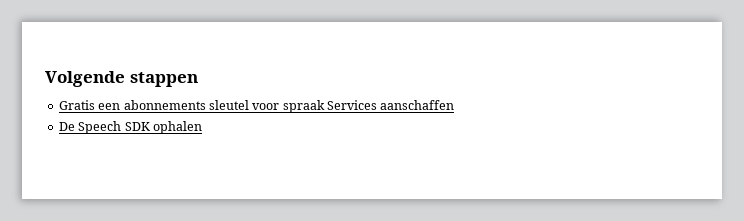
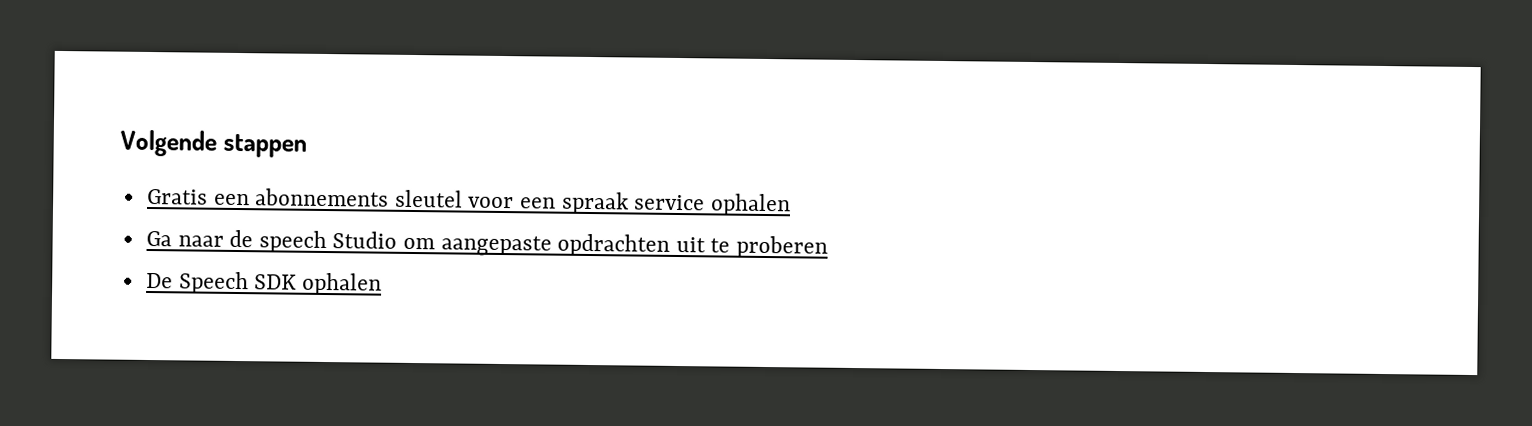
[282,100,455,113] spraak Services aanschaffen -> [520,191,791,217] [145,229,829,259] een spraak service ophalen // Ga naar de speech Studio om aangepaste opdrachten uit te proberen

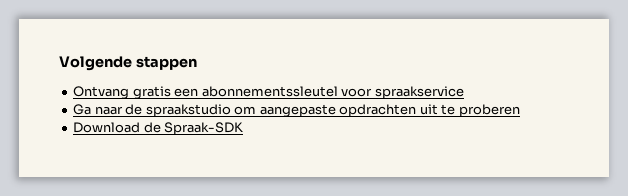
[146,188,791,217] Gratis een abonnements sleutel voor een spraak service ophalen -> [73,86,464,99] Ontvang gratis een abonnementssleutel voor spraakservice
[258,230,398,254] speech Studio -> [145,104,231,117] spraakstudio
[145,271,382,296] De Speech SDK ophalen -> [73,122,244,135] Download de Spraak-SDK

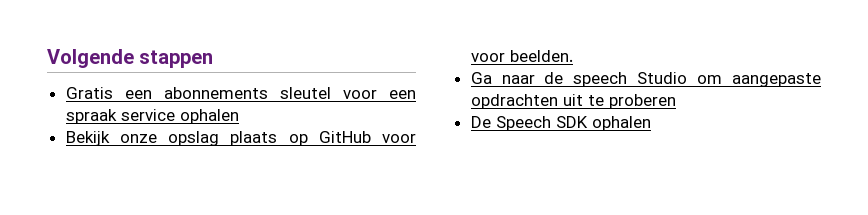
[73,86,464,99] Ontvang gratis een abonnementssleutel voor spraakservice -> [65,87,416,99] [65,109,239,124] [65,131,416,146] [470,50,573,62] Gratis een abonnements sleutel voor een spraak service ophalen // Bekijk onze opslag plaats op GitHub voor voor beelden.
[145,104,231,117] spraakstudio -> [573,72,688,87] speech Studio
[73,122,244,135] Download de Spraak-SDK -> [470,116,651,131] De Speech SDK ophalen

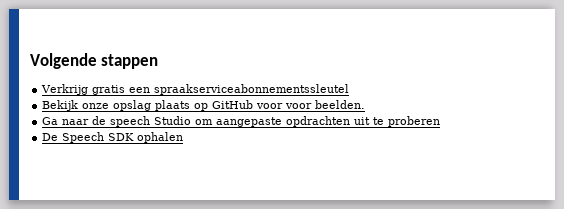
[65,87,416,99] [65,109,239,124] Gratis een abonnements sleutel voor een spraak service ophalen -> [41,84,350,95] Verkrijg gratis een spraakserviceabonnementssleutel

